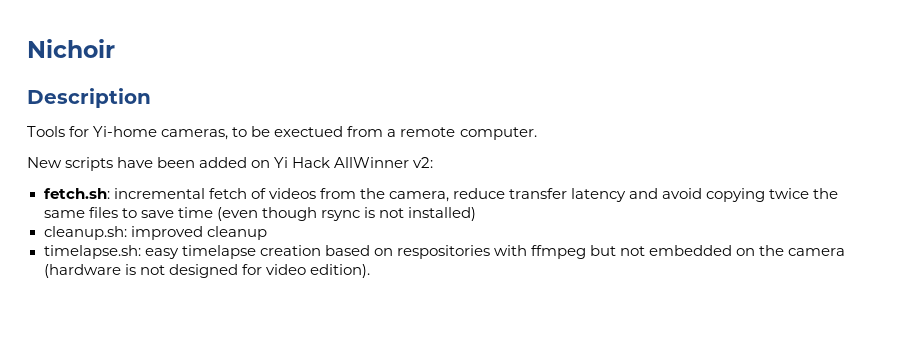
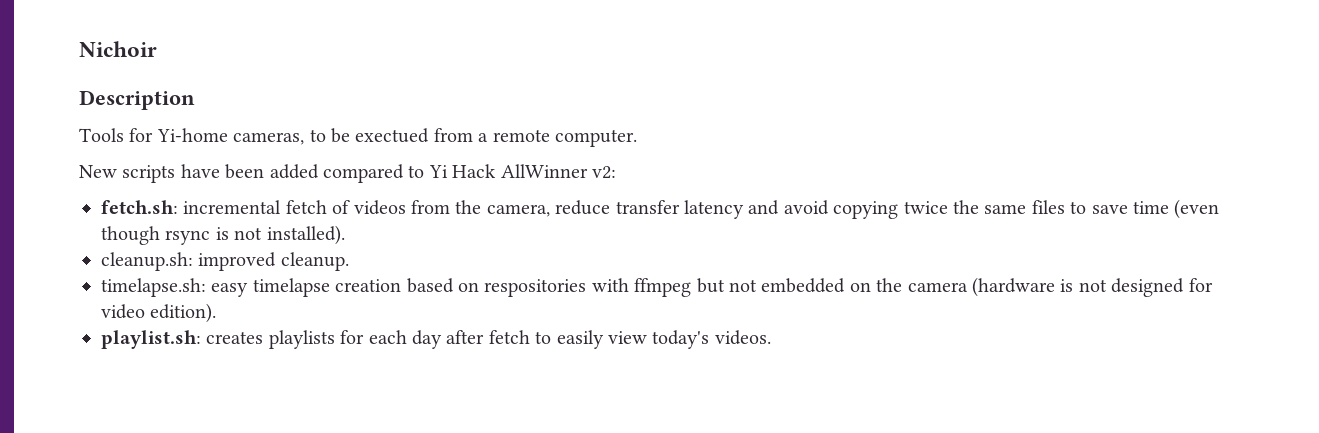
[251,160,271,168] on -> [323,164,425,183] compared to
[408,207,477,221] installed) -> [266,225,345,245] installed).
[206,226,267,240] cleanup -> [280,252,349,271] cleanup.
(370, 271) none -> [101,330,771,349] // playlist.sh: creates playlists for each day after fetch to easily view today's videos.

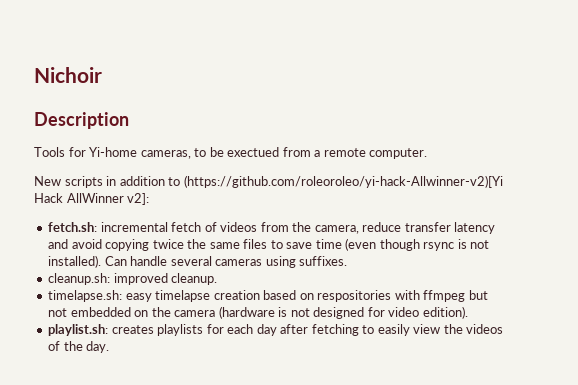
[180,164,448,183] have been added compared to Yi -> [106,175,503,188] in addition to (https://github.com/roleoroleo/yi-hack-Allwinner-v2)[Yi
[591,166,616,179] v2: -> [127,193,150,205] v2]:
(345, 235) none -> [104,256,348,268] Can handle several cameras using suffixes.
[488,330,530,344] fetch -> [311,324,359,336] fetching
[652,330,771,349] today's videos. -> [443,324,504,334] [48,341,110,353] the videos of the day.

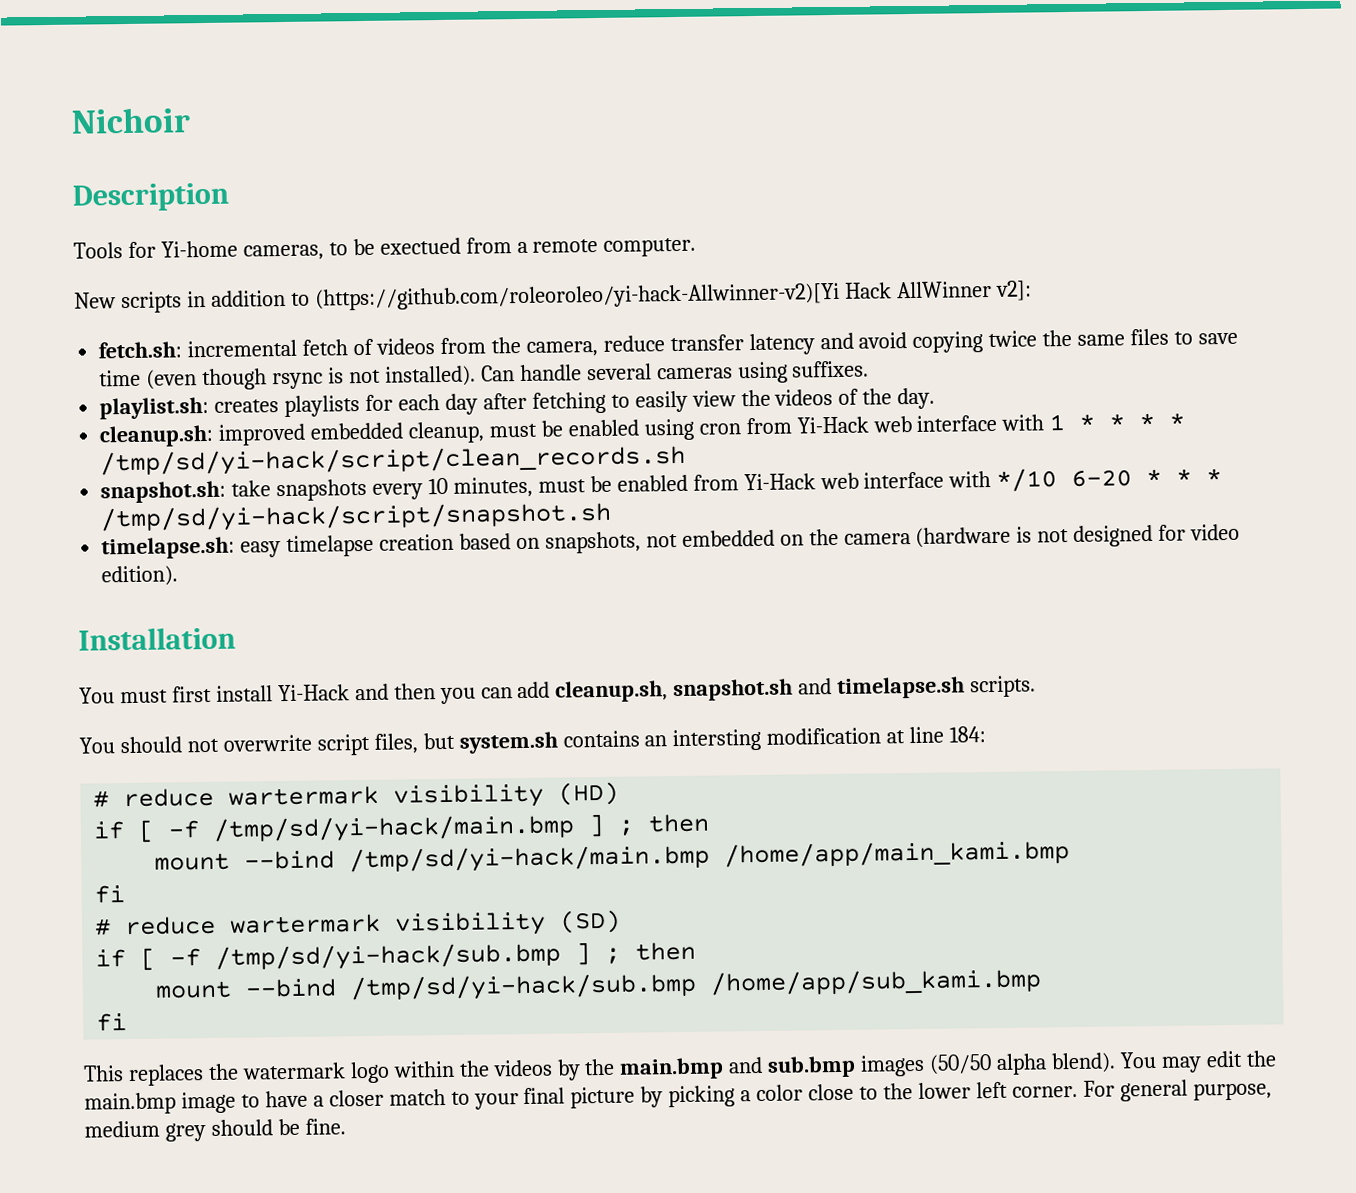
[48,273,218,285] [48,290,488,302] [48,306,468,319] // cleanup.sh: improved cleanup. // timelapse.sh: easy timelapse creation based on respositories with ffmpeg but not embedded on the camera (hardware is not designed for video edition). -> (870, 369) none
(110, 347) none -> [99,412,1186,448] [100,444,687,477] [100,468,1223,504] [100,501,613,533] [101,523,1241,560] [101,565,179,587] [78,626,236,651] [79,675,1037,705] [79,726,987,756] [93,781,620,809] [93,813,710,843] [154,840,1071,874] [94,885,126,904] [95,909,622,937] [95,941,697,971] [155,968,1043,1002] [96,1013,128,1032] [83,1050,1277,1087] [84,1079,1272,1115] [84,1118,346,1142] // cleanup.sh: improved embedded cleanup, must be enabled using cron from Yi-Hack web interface with 1 * * * * /tmp/sd/yi-hack/script/clean_records.sh // snapshot.sh: take snapshots every 10 minutes, must be enabled from Yi-Hack web interface with */10 6-20 * * * /tmp/sd/yi-hack/script/snapshot.sh // timelapse.sh: easy timelapse creation based on snapshots, not embedded on the camera (hardware is not designed for video edition). // Installation // You must first install Yi-Hack and then you can add cleanup.sh, snapshot.sh and timelapse.sh scripts. // You should not overwrite script files, but system.sh contains an intersting modification at line 184: // # reduce wartermark visibility (HD) // if [ -f /tmp/sd/yi-hack/main.bmp ] ; then // mount --bind /tmp/sd/yi-hack/main.bmp /home/app/main_kami.bmp // fi // # reduce wartermark visibility (SD) // if [ -f /tmp/sd/yi-hack/sub.bmp ] ; then // mount --bind /tmp/sd/yi-hack/sub.bmp /home/app/sub_kami.bmp // fi // This replaces the watermark logo within the videos by the main.bmp and sub.bmp images (50/50 alpha blend). You may edit the main.bmp image to have a closer match to your final picture by picking a color close to the lower left corner. For general purpose, medium grey should be fine.

